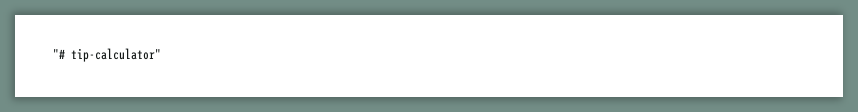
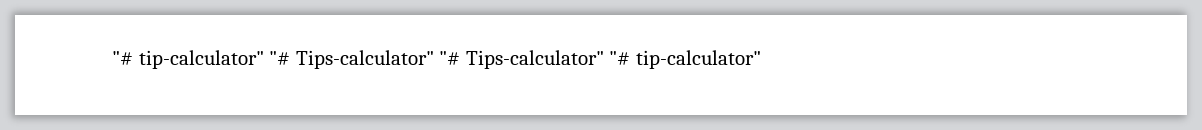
[53,48,161,62] "# tip-calculator" -> [112,50,761,69] "# tip-calculator" "# Tips-calculator" "# Tips-calculator" "# tip-calculator"

